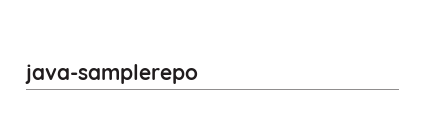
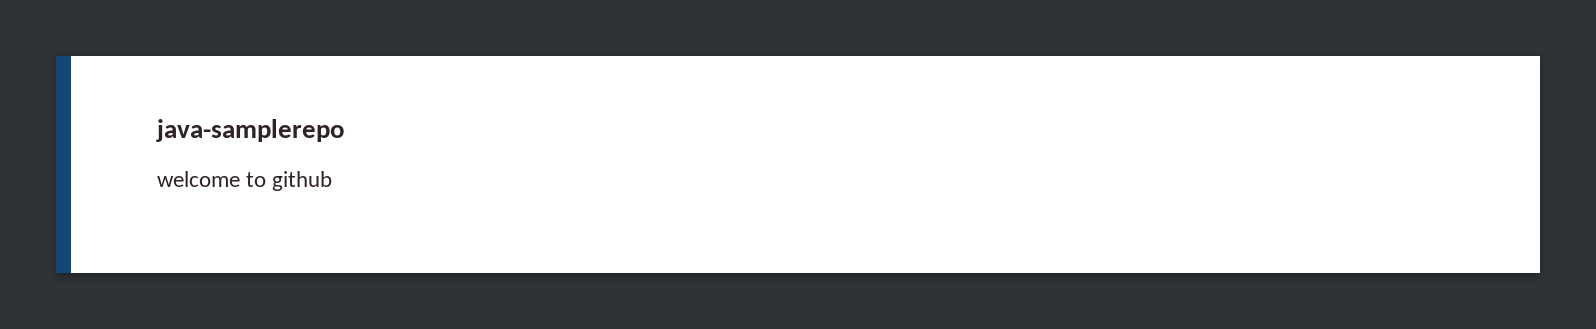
(198, 74) none -> [157,171,333,191] // welcome to github

